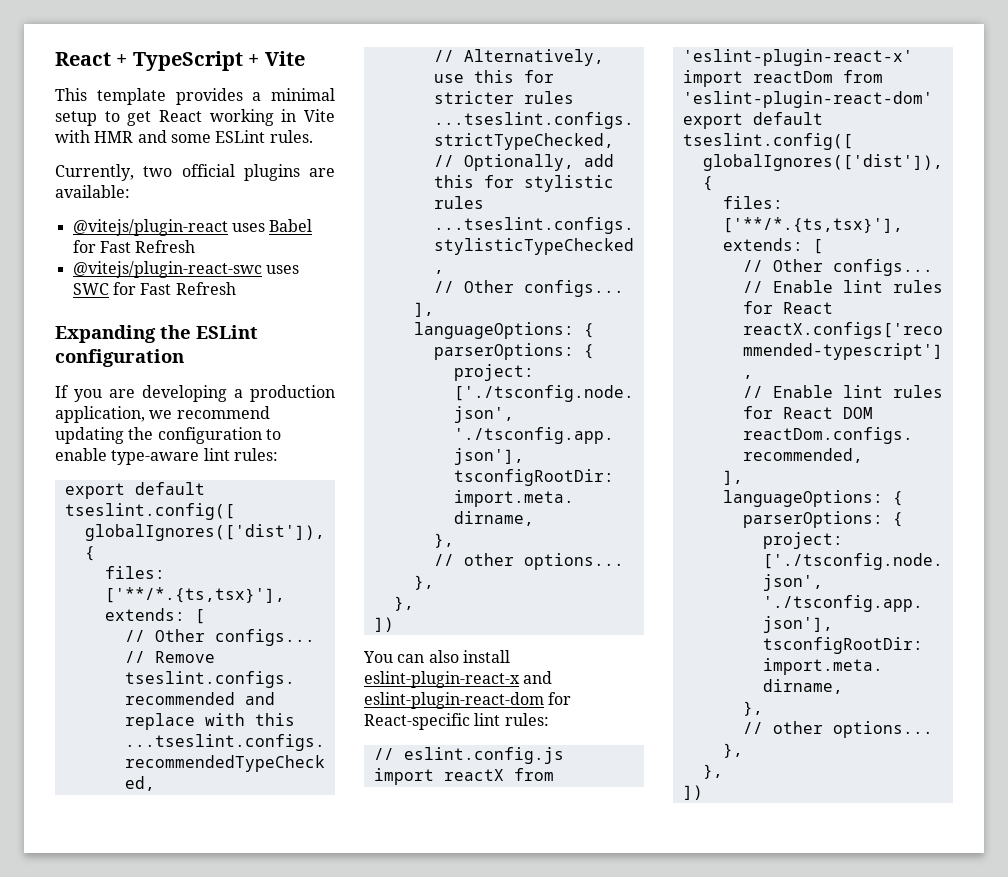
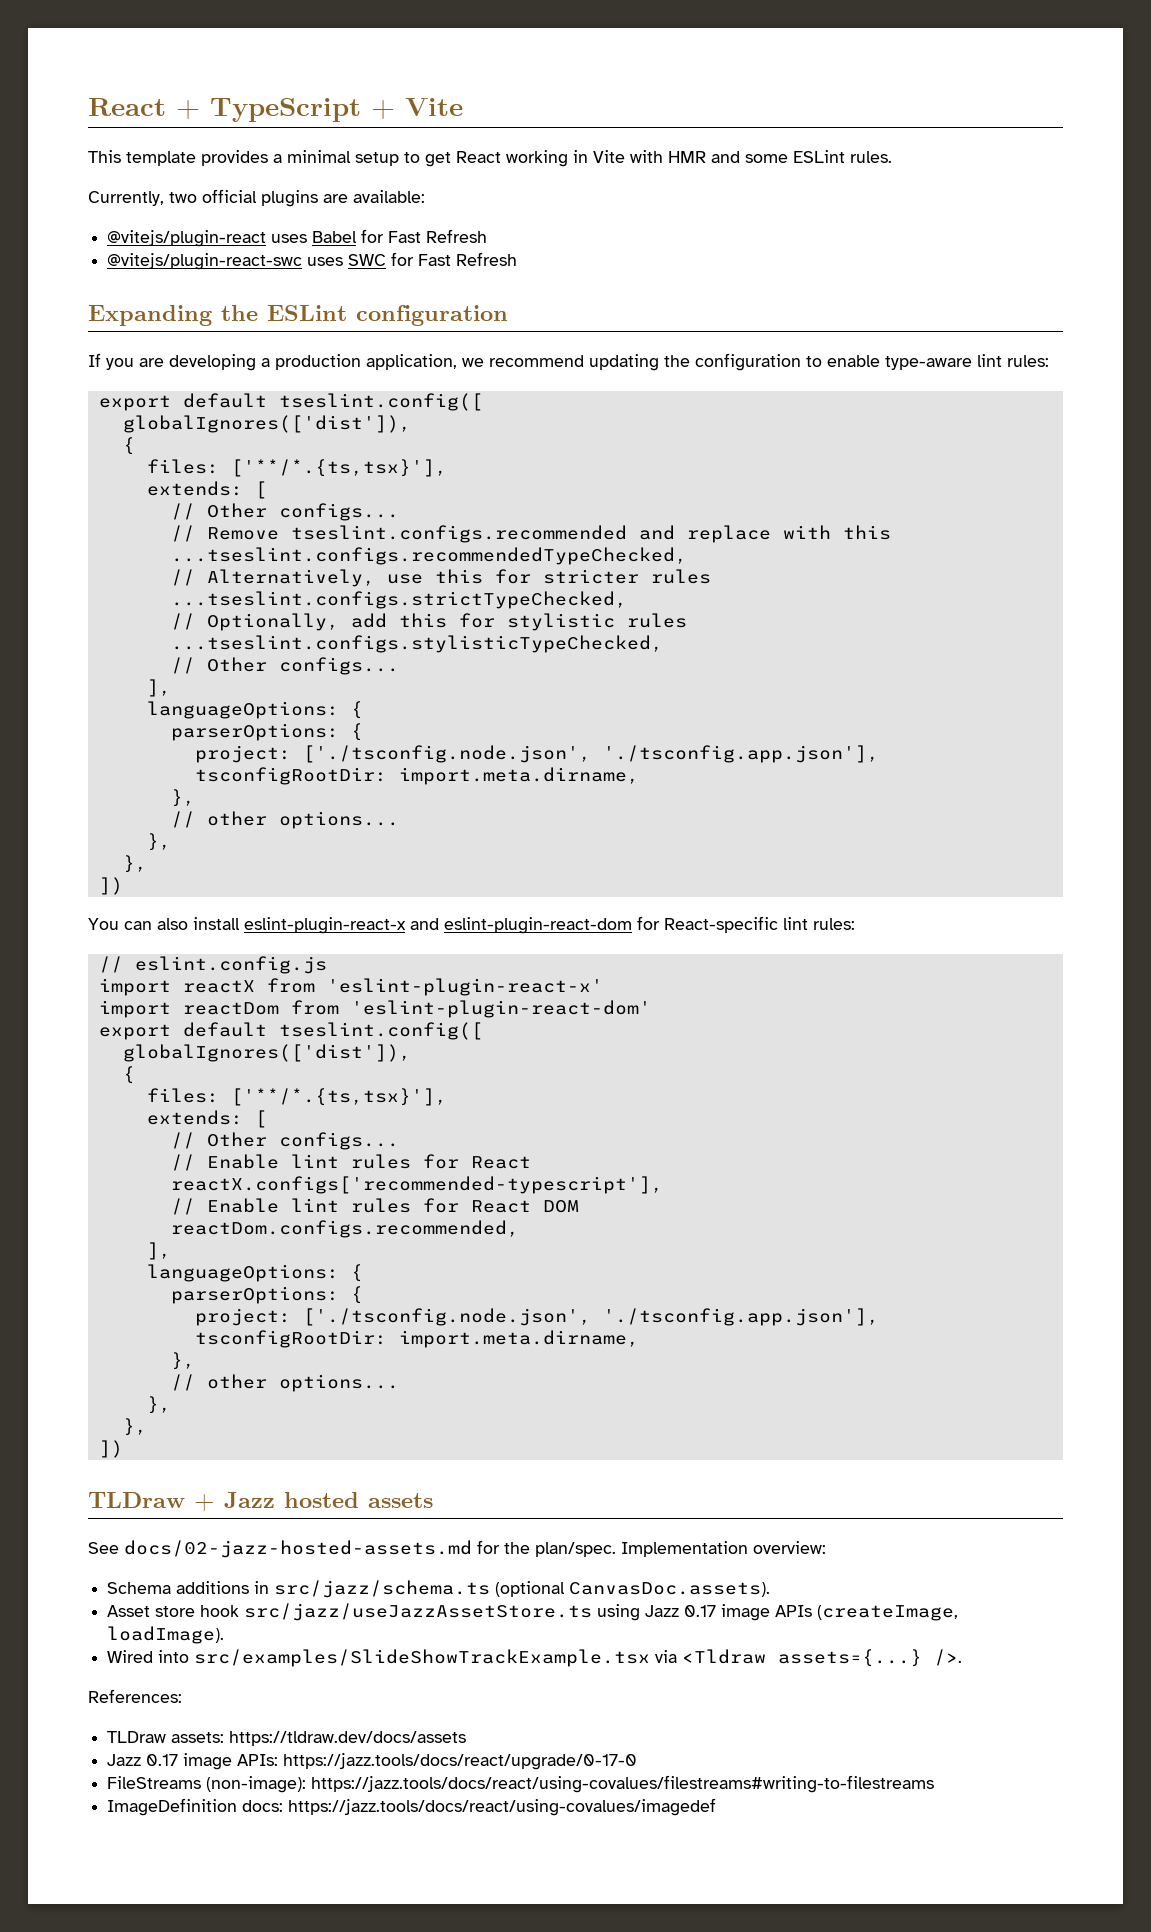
(703, 792) none -> [88,1492,433,1511] [88,1540,826,1558] [107,1580,771,1598] [107,1603,959,1621] [107,1626,225,1644] [107,1649,963,1667] [88,1689,182,1703] [107,1731,467,1746] [107,1753,638,1770] [107,1775,935,1793] [107,1798,717,1816] // TLDraw + Jazz hosted assets // See docs/02-jazz-hosted-assets.md for the plan/spec. Implementation overview: // Schema additions in src/jazz/schema.ts (optional CanvasDoc.assets). // Asset store hook src/jazz/useJazzAssetStore.ts using Jazz 0.17 image APIs (createImage, loadImage). // Wired into src/examples/SlideShowTrackExample.tsx via <Tldraw assets={...} />. // References: // TLDraw assets: https://tldraw.dev/docs/assets // Jazz 0.17 image APIs: https://jazz.tools/docs/react/upgrade/0-17-0 // FileStreams (non-image): https://jazz.tools/docs/react/using-covalues/filestreams#writing-to-filestreams // ImageDefinition docs: https://jazz.tools/docs/react/using-covalues/imagedef

